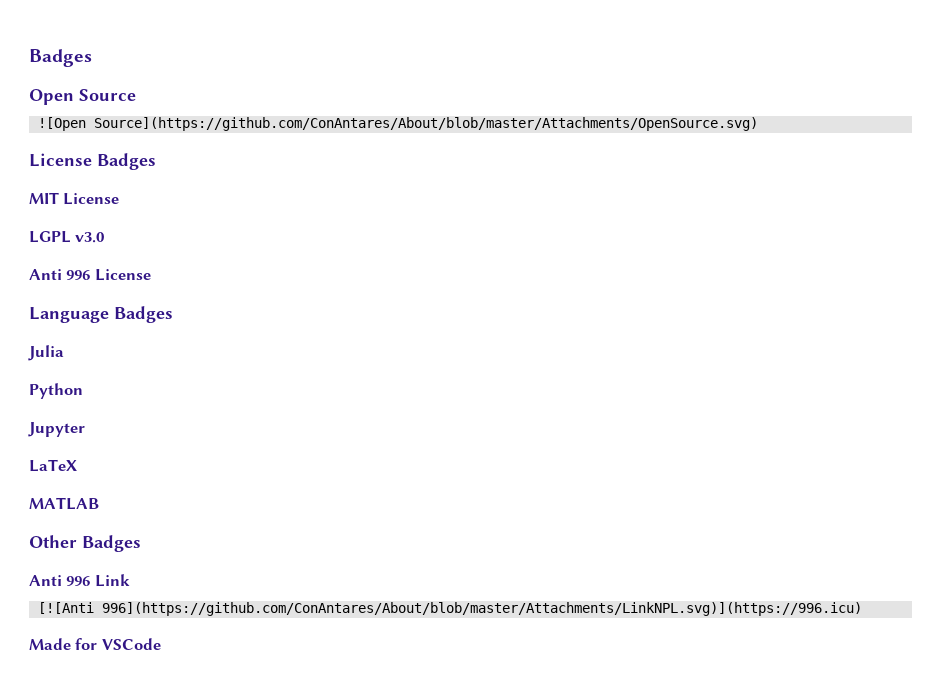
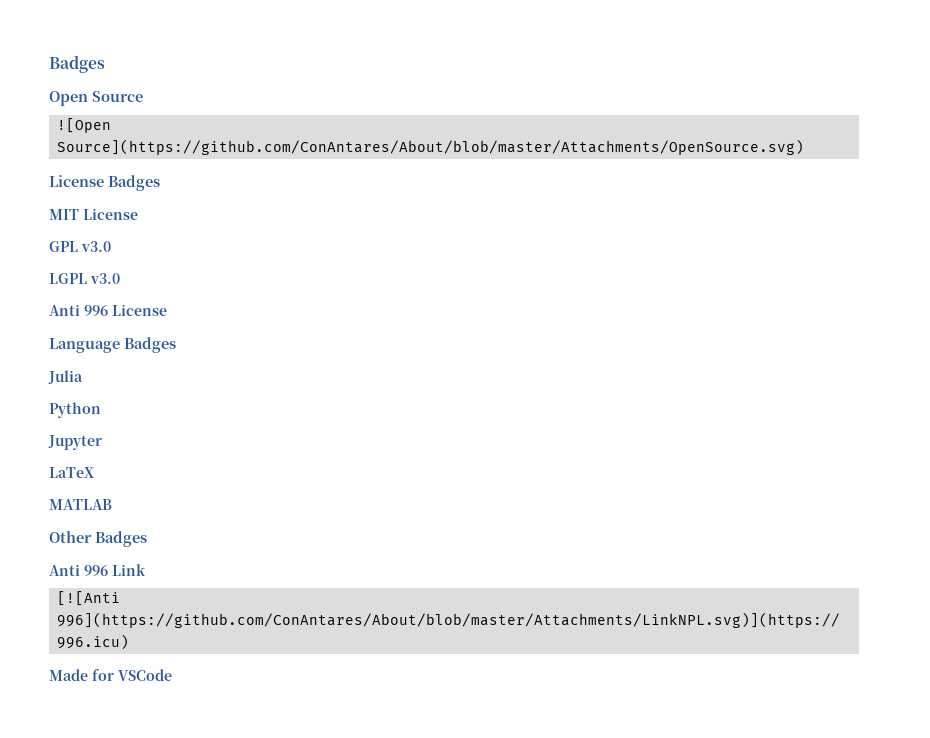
(120, 199) none -> [49,241,111,252] // GPL v3.0

